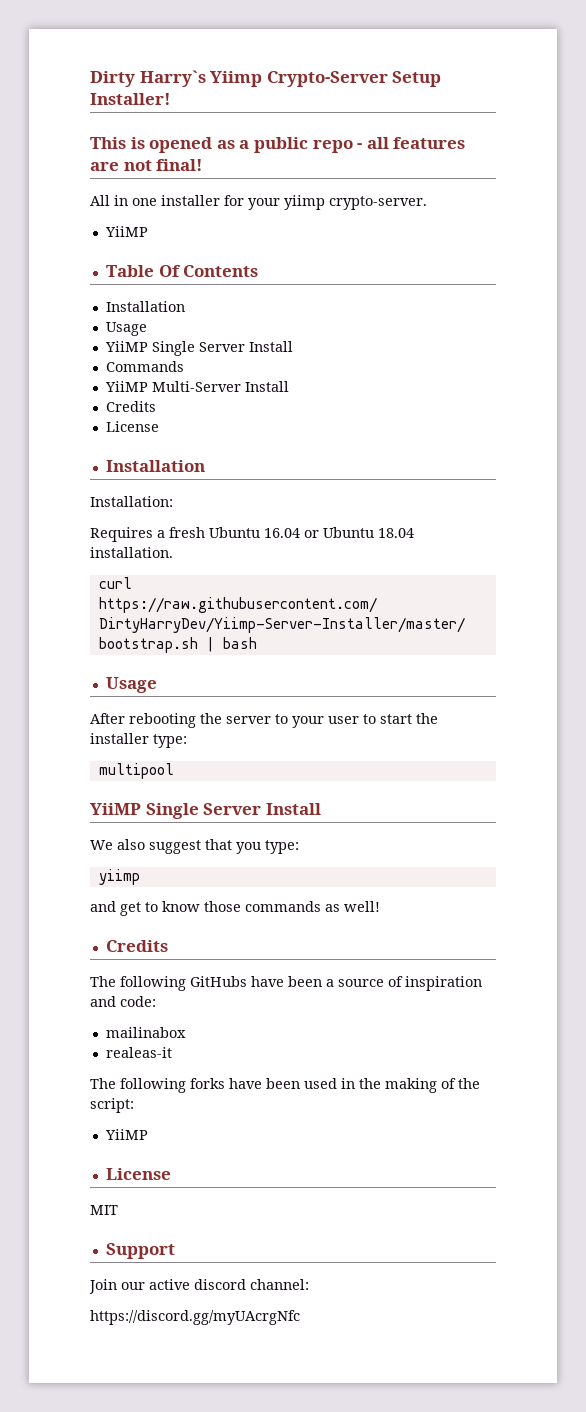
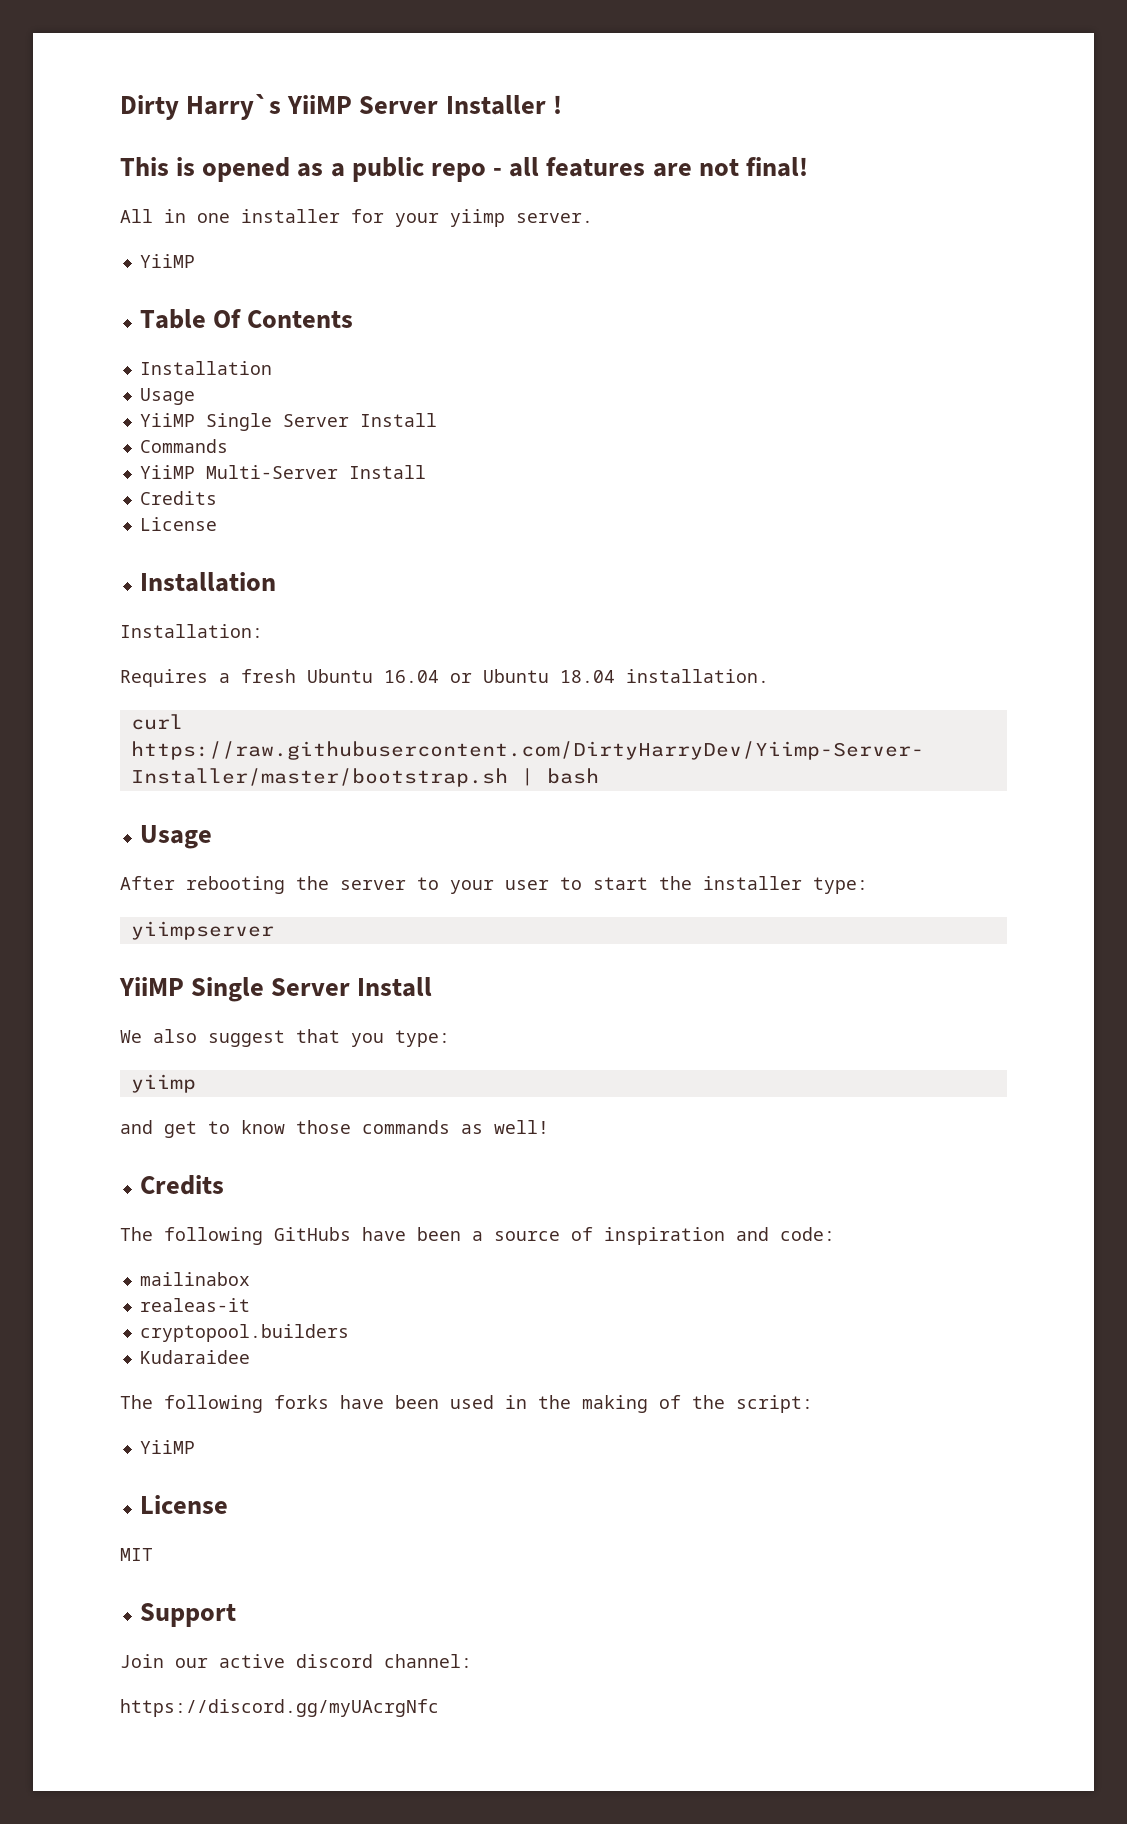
[210,71,442,87] [90,93,171,105] Yiimp Crypto-Server Setup Installer! -> [287,95,562,115] YiiMP Server Installer !
[329,196,427,210] crypto-server. -> [516,213,593,223] server.
[98,763,174,779] multipool -> [130,921,274,940] yiimpserver
(172, 1052) none -> [139,1324,349,1342] [139,1350,250,1364] // cryptopool.builders // Kudaraidee

